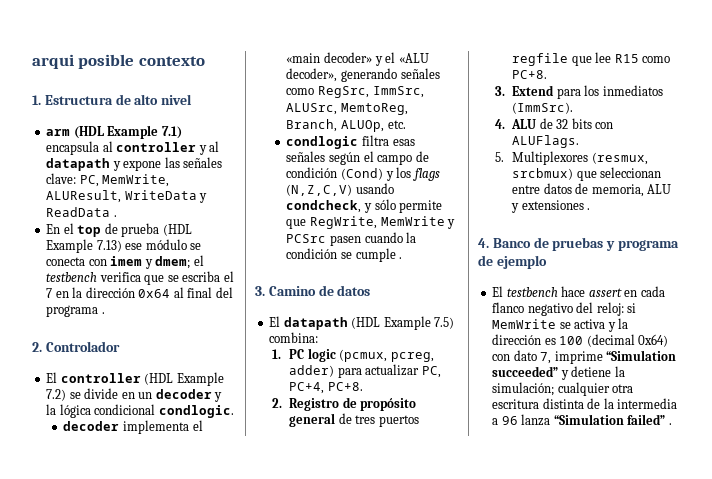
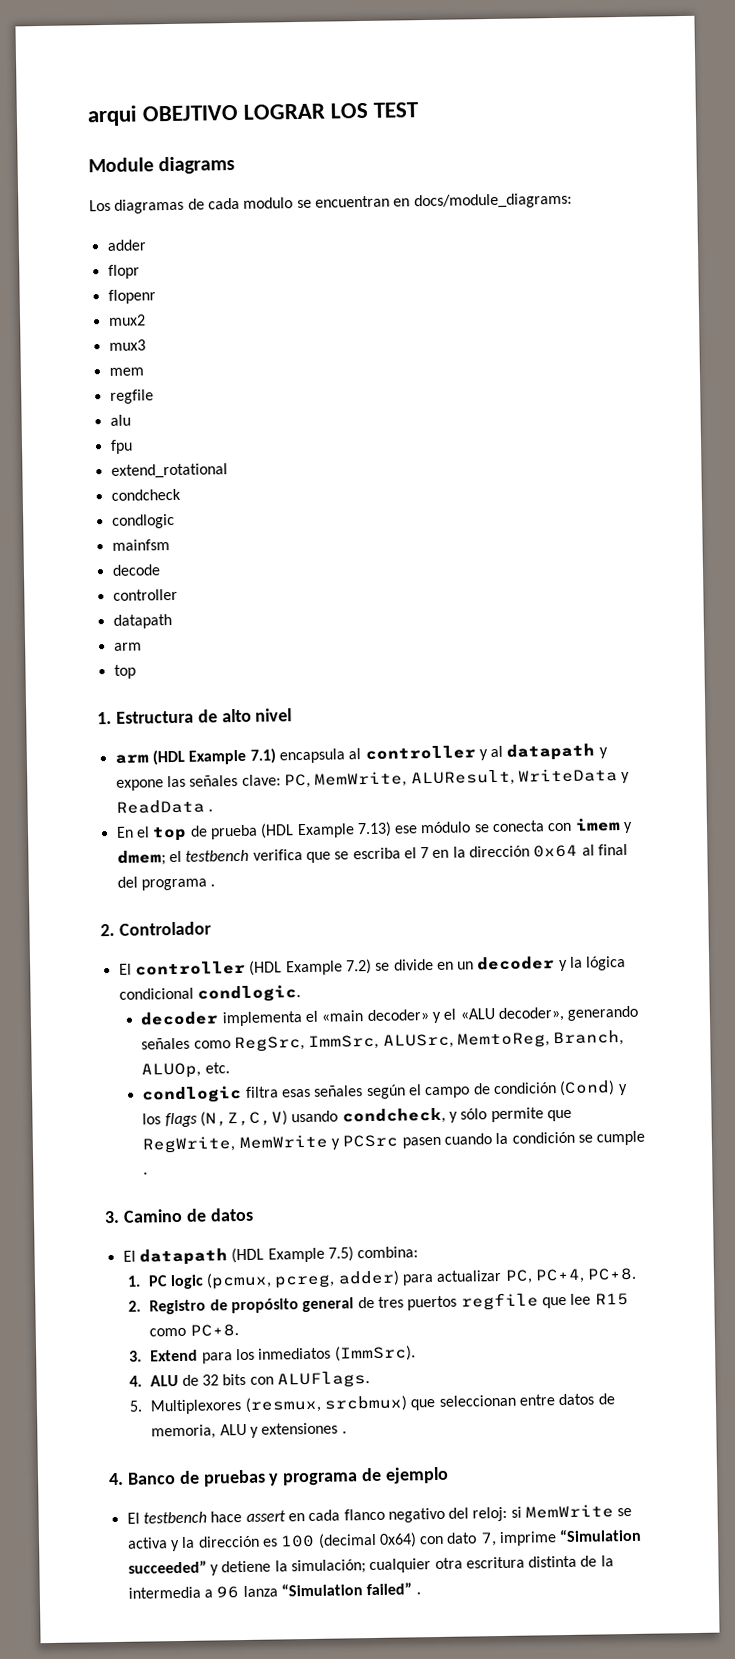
[78,54,205,69] posible contexto -> [142,102,420,122] [88,155,236,175] [89,192,572,214] [106,239,146,251] [107,264,140,279] [107,289,156,304] [107,314,146,326] [108,339,146,351] [108,367,144,376] [109,389,154,404] [109,414,131,426] [109,439,133,454] [110,463,228,479] [110,488,181,501] [111,513,175,529] [111,539,170,551] [111,564,161,576] [112,588,178,601] [112,614,172,629] [113,642,142,651] [113,664,136,679] OBEJTIVO LOGRAR LOS TEST // Module diagrams // Los diagramas de cada modulo se encuentran en docs/module_diagrams: // adder // flopr // flopenr // mux2 // mux3 // mem // regfile // alu // fpu // extend_rotational // condcheck // condlogic // mainfsm // decode // controller // datapath // arm // top

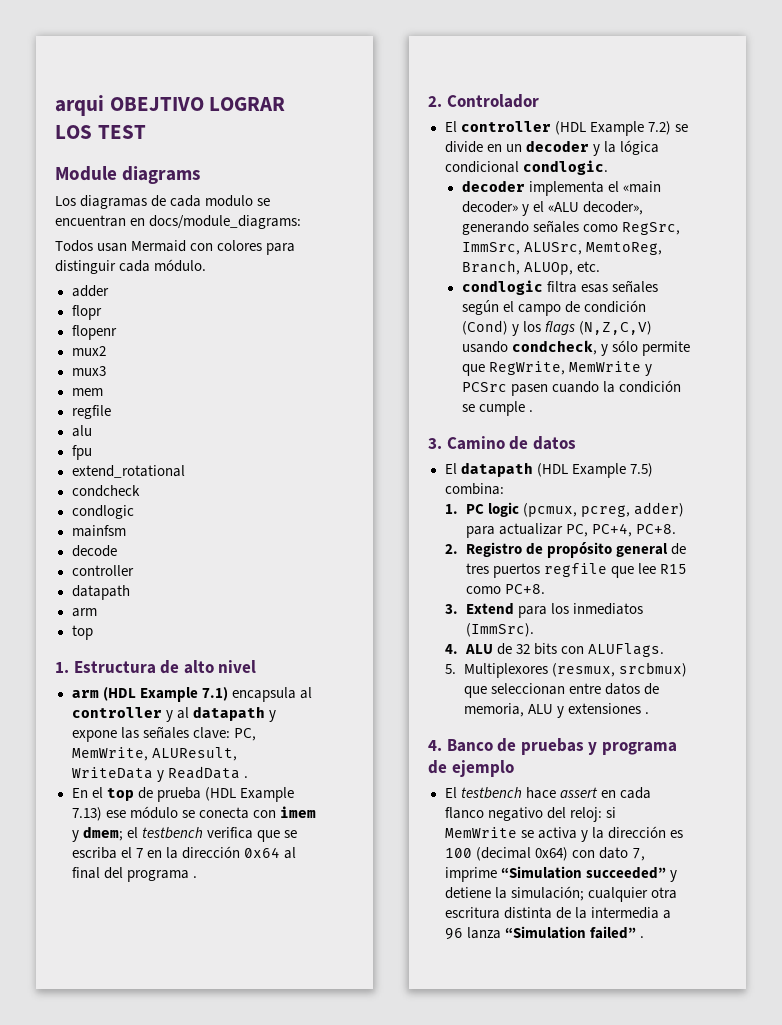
(572, 201) none -> [55,240,296,255] [55,259,207,274] // Todos usan Mermaid con colores para distinguir cada módulo.

